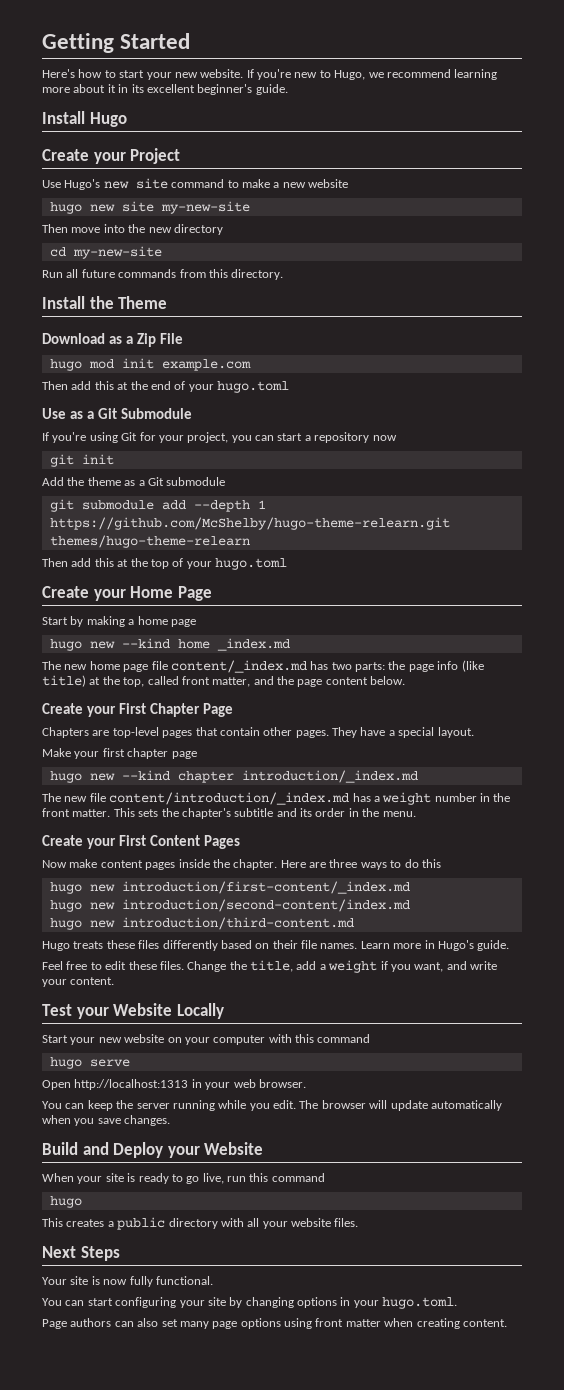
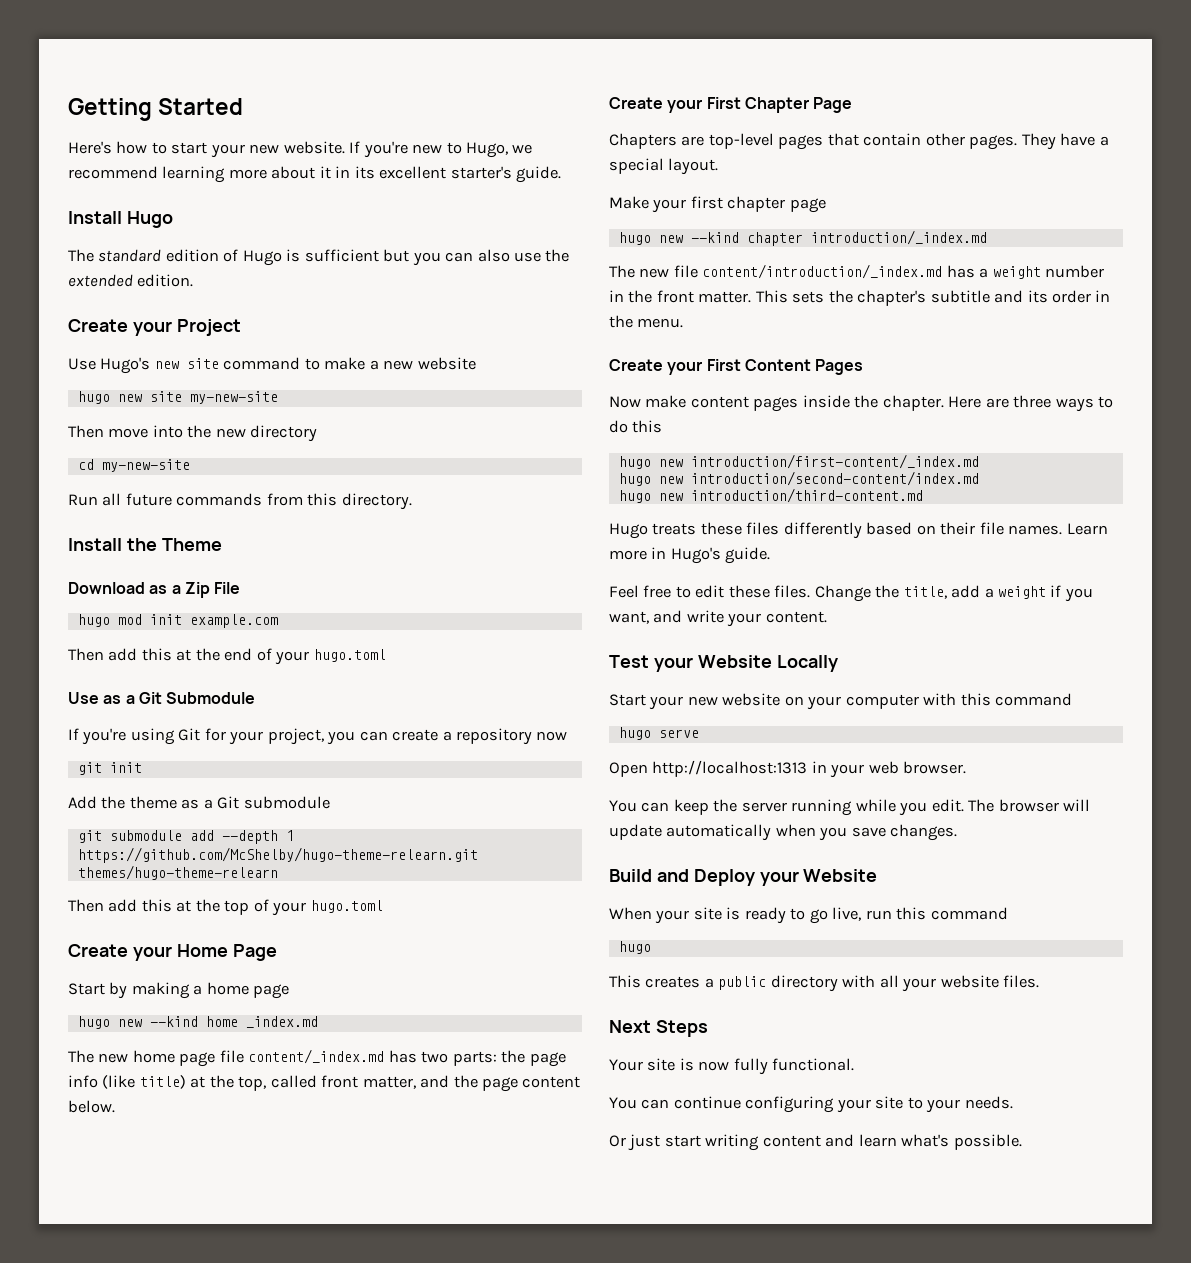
[197,84,253,95] beginner's -> [450,166,512,179] starter's
(127, 119) none -> [68,249,570,266] [68,274,194,287] // The standard edition of Hugo is sufficient but you can also use the extended edition.
[277,433,303,441] start -> [392,729,439,741] create
[87,1298,113,1306] start -> [673,1096,741,1109] continue
[229,1297,458,1309] [42,1318,507,1329] by changing options in your hugo.toml. // Page authors can also set many page options using front matter when creating content. -> [907,1096,1013,1113] [609,1134,1022,1151] to your needs. // Or just start writing content and learn what's possible.

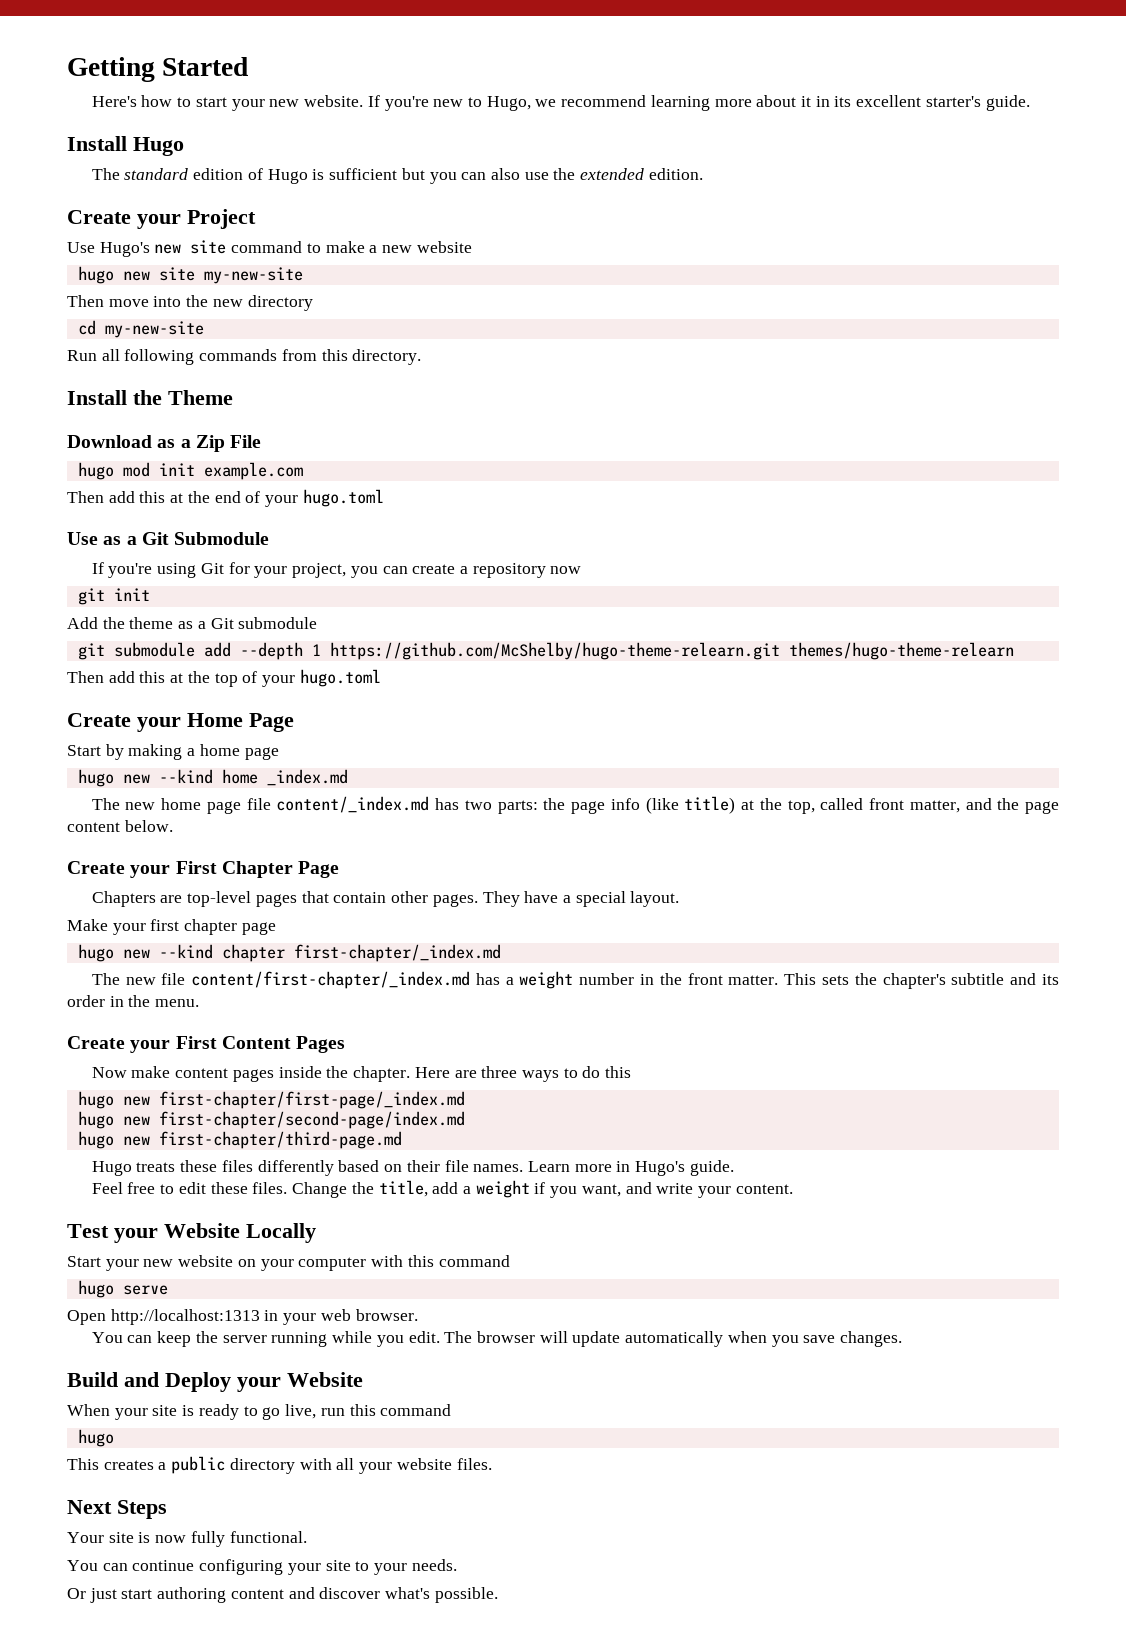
[125,493,172,506] future -> [124,349,195,365] following
[810,230,987,245] introduction/_index.md -> [293,944,501,962] first-chapter/_index.md
[702,264,943,279] content/introduction/_index.md -> [191,971,471,989] content/first-chapter/_index.md
[690,454,979,469] [618,471,979,486] [618,488,923,503] introduction/first-content/_index.md // hugo new introduction/second-content/index.md // hugo new introduction/third-content.md -> [158,1091,465,1109] [77,1111,465,1129] [77,1131,402,1149] first-chapter/first-page/_index.md // hugo new first-chapter/second-page/index.md // hugo new first-chapter/third-page.md
[705,1134,760,1151] writing -> [157,1587,227,1603] authoring
[858,1134,897,1147] learn -> [319,1587,381,1599] discover

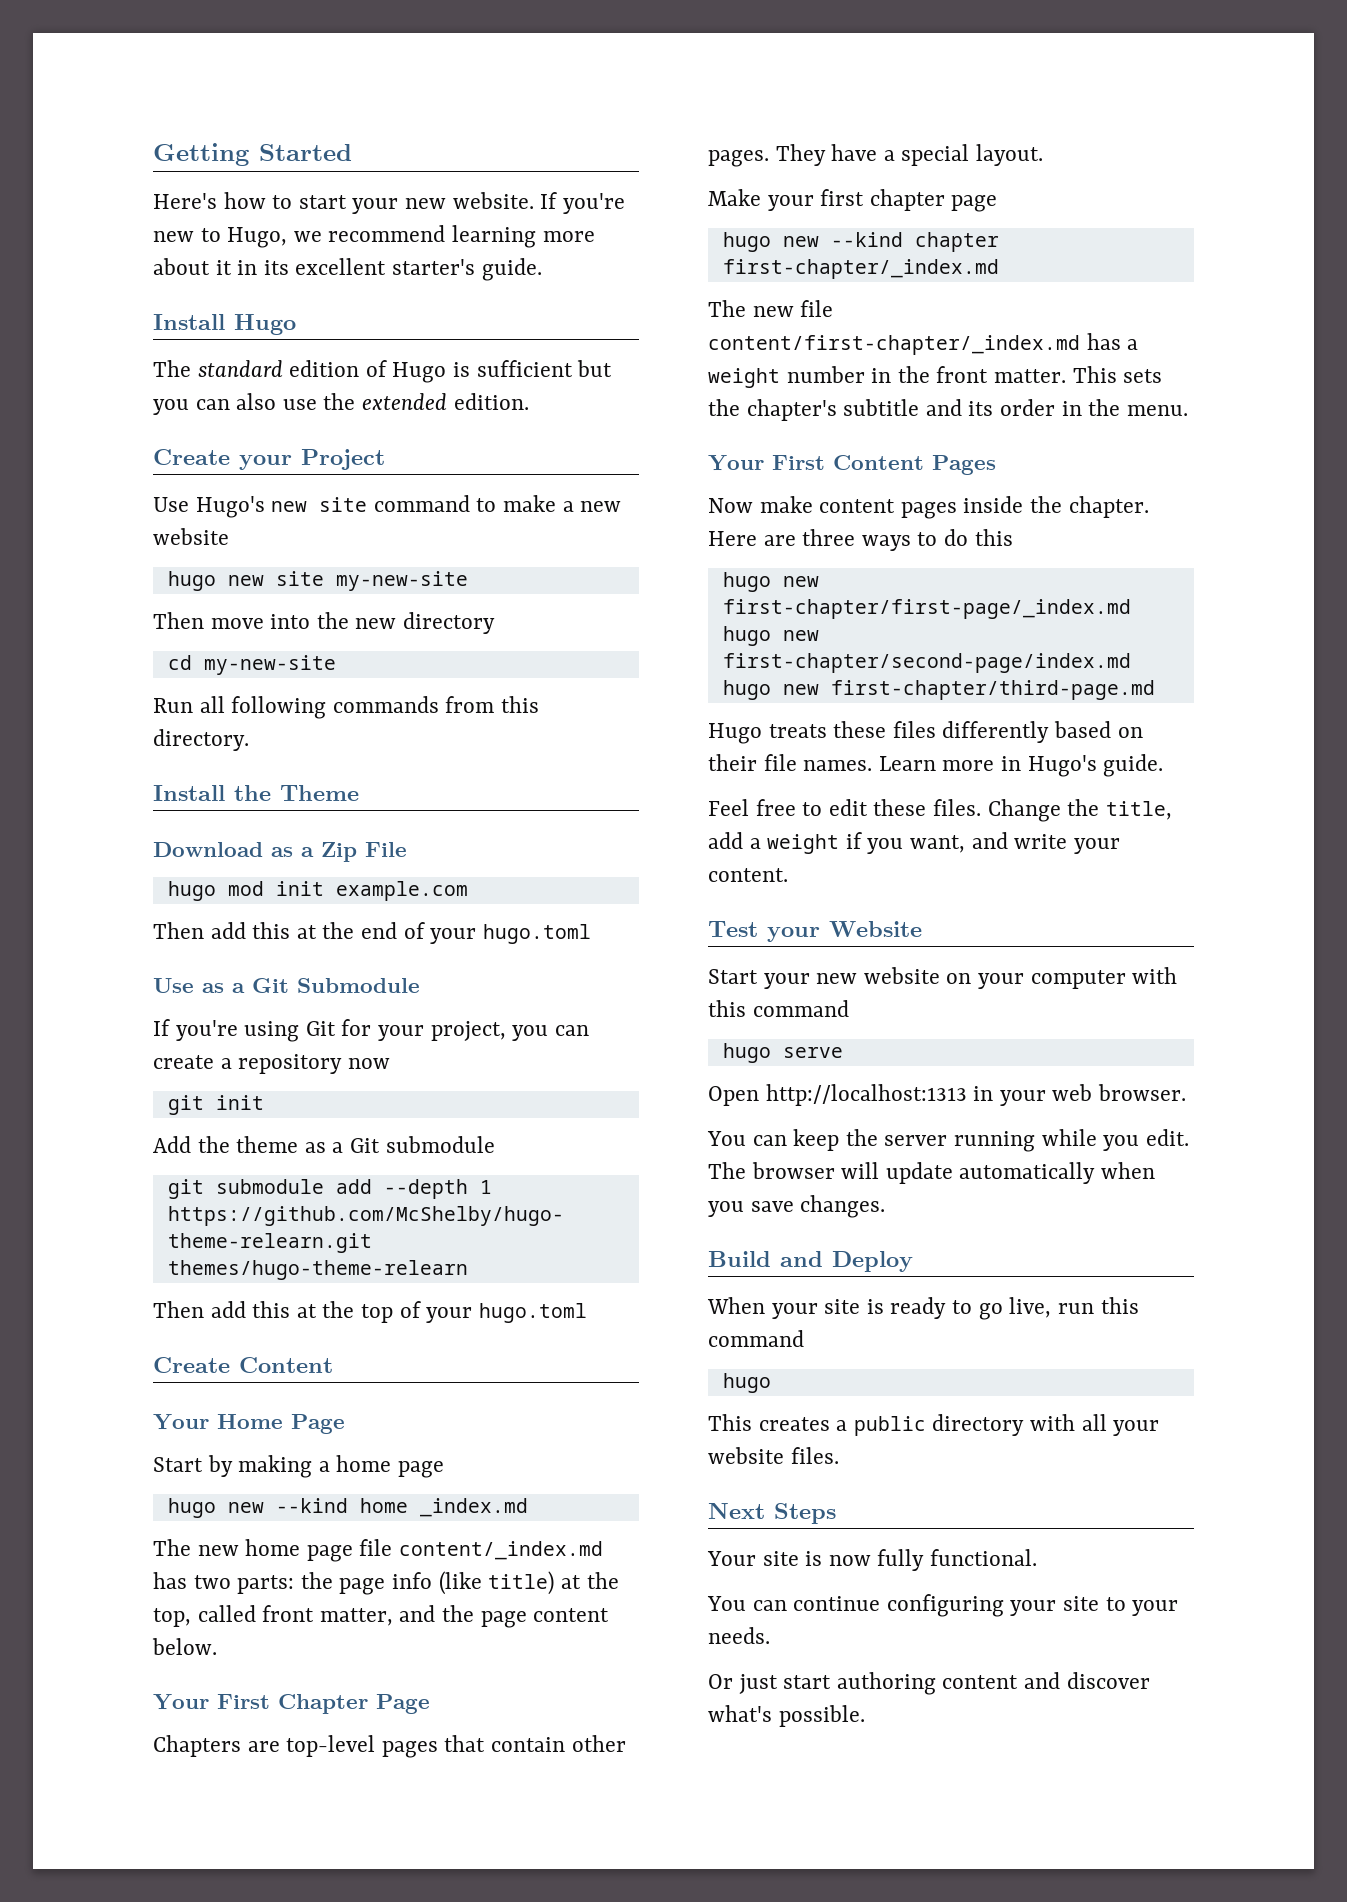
[137,717,181,732] your -> [239,1357,333,1373] [153,1414,209,1430] Content // Your
[67,861,171,878] Create your -> [153,1694,209,1710] Your
[67,1036,171,1053] Create your -> [708,455,764,471] Your
[246,1223,316,1243] Locally -> (922, 929) none
[237,1372,363,1392] your Website -> (913, 1261) none

